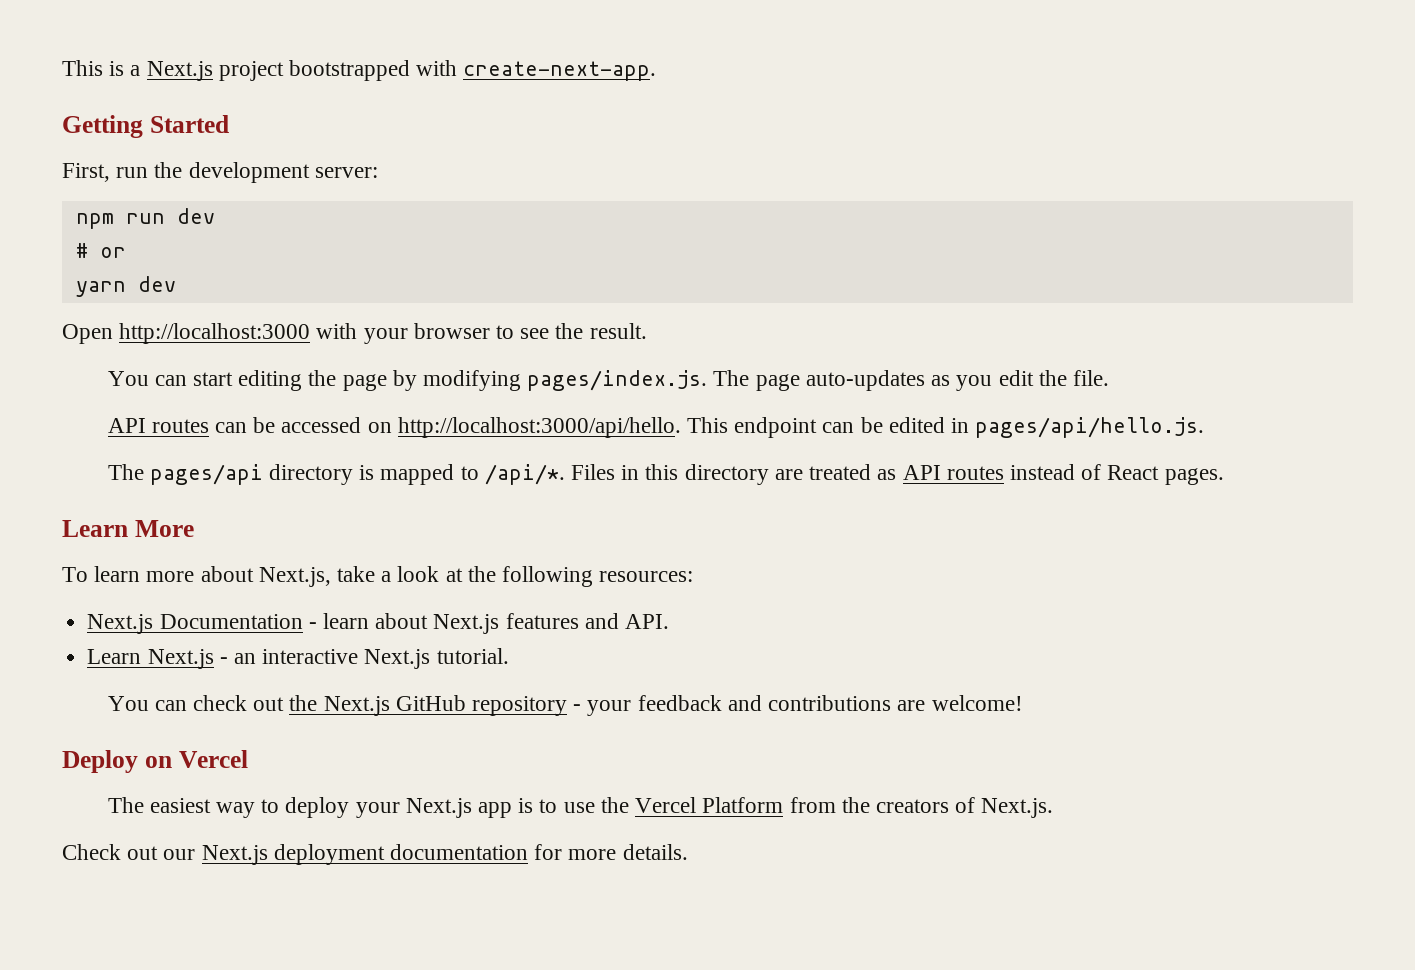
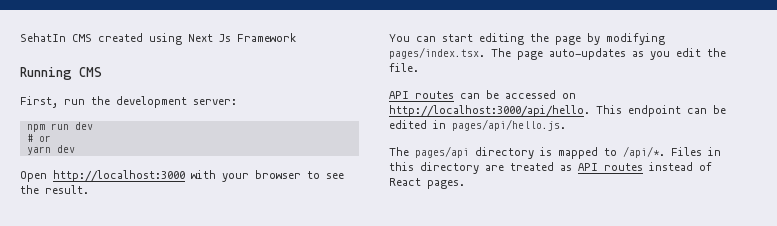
[62,60,657,81] [62,115,229,138] This is a Next.js project bootstrapped with create-next-app. // Getting Started -> [20,33,296,45] [20,67,102,80] SehatIn CMS created using Next Js Framework // Running CMS
[527,370,708,391] pages/index.js. -> [389,47,485,59] pages/index.tsx.
[62,520,194,537] [62,566,694,587] [87,613,669,634] [87,648,509,669] [107,695,1023,716] [62,750,248,773] [107,797,1054,818] [62,844,688,865] // Learn More // To learn more about Next.js, take a look at the following resources: // Next.js Documentation - learn about Next.js features and API. // Learn Next.js - an interactive Next.js tutorial. // You can check out the Next.js GitHub repository - your feedback and contributions are welcome! // Deploy on Vercel // The easiest way to deploy your Next.js app is to use the Vercel Platform from the creators of Next.js. // Check out our Next.js deployment documentation for more details. -> (465, 184) none

